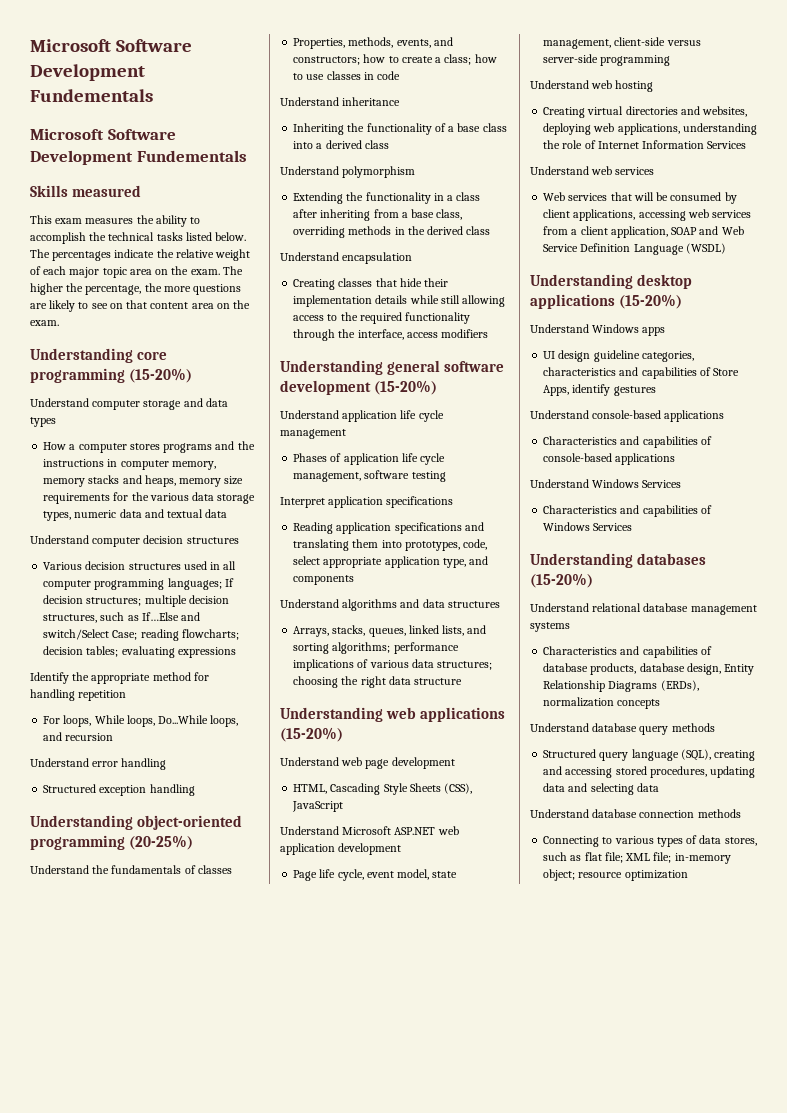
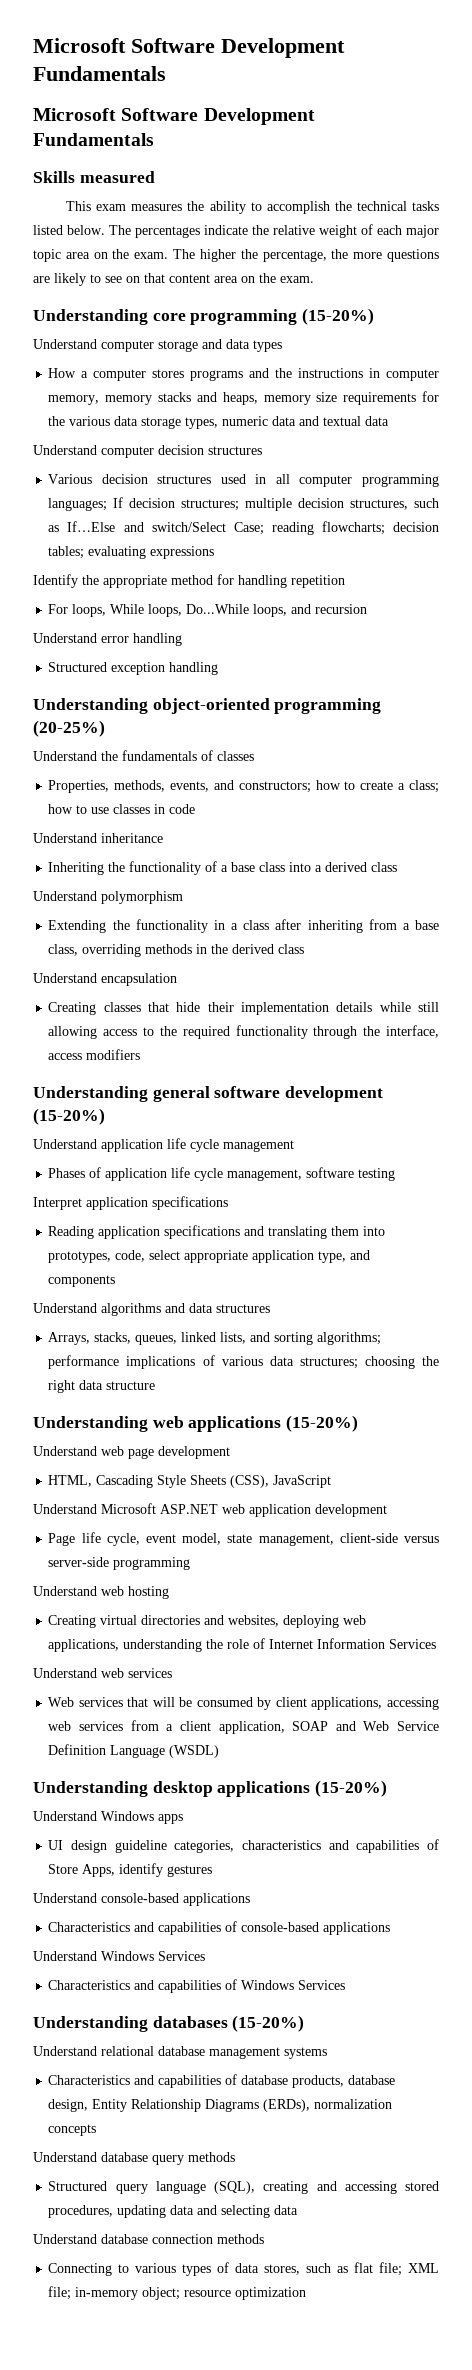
[30,39,193,52] [30,64,145,81] [30,89,153,102] [30,128,176,140] [30,150,247,165] Microsoft Software Development Fundementals // Microsoft Software Development Fundementals -> [33,38,345,58] [33,66,166,81] [33,108,315,125] [33,133,154,146] Microsoft Software Development Fundamentals // Microsoft Software Development Fundamentals

